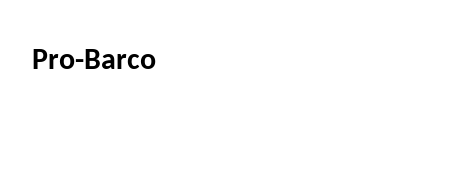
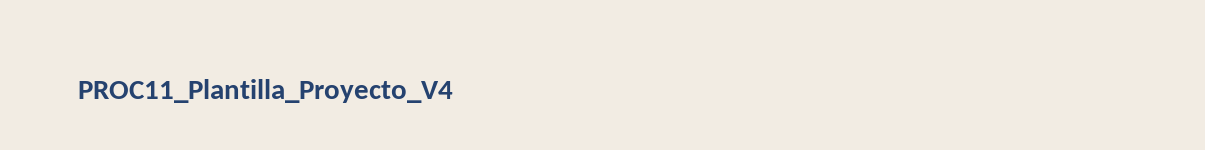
[32,49,156,69] Pro-Barco -> [78,79,453,103] PROC11_Plantilla_Proyecto_V4

